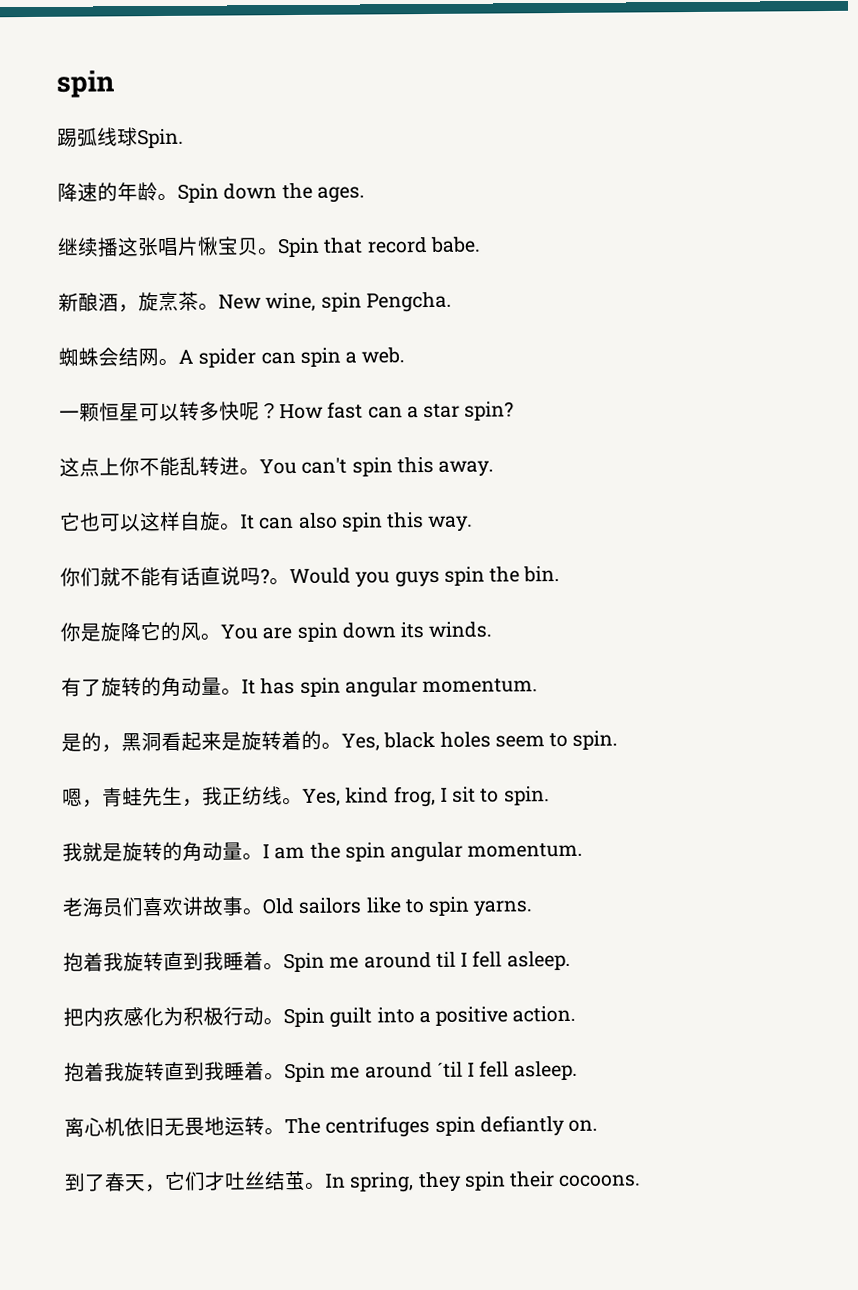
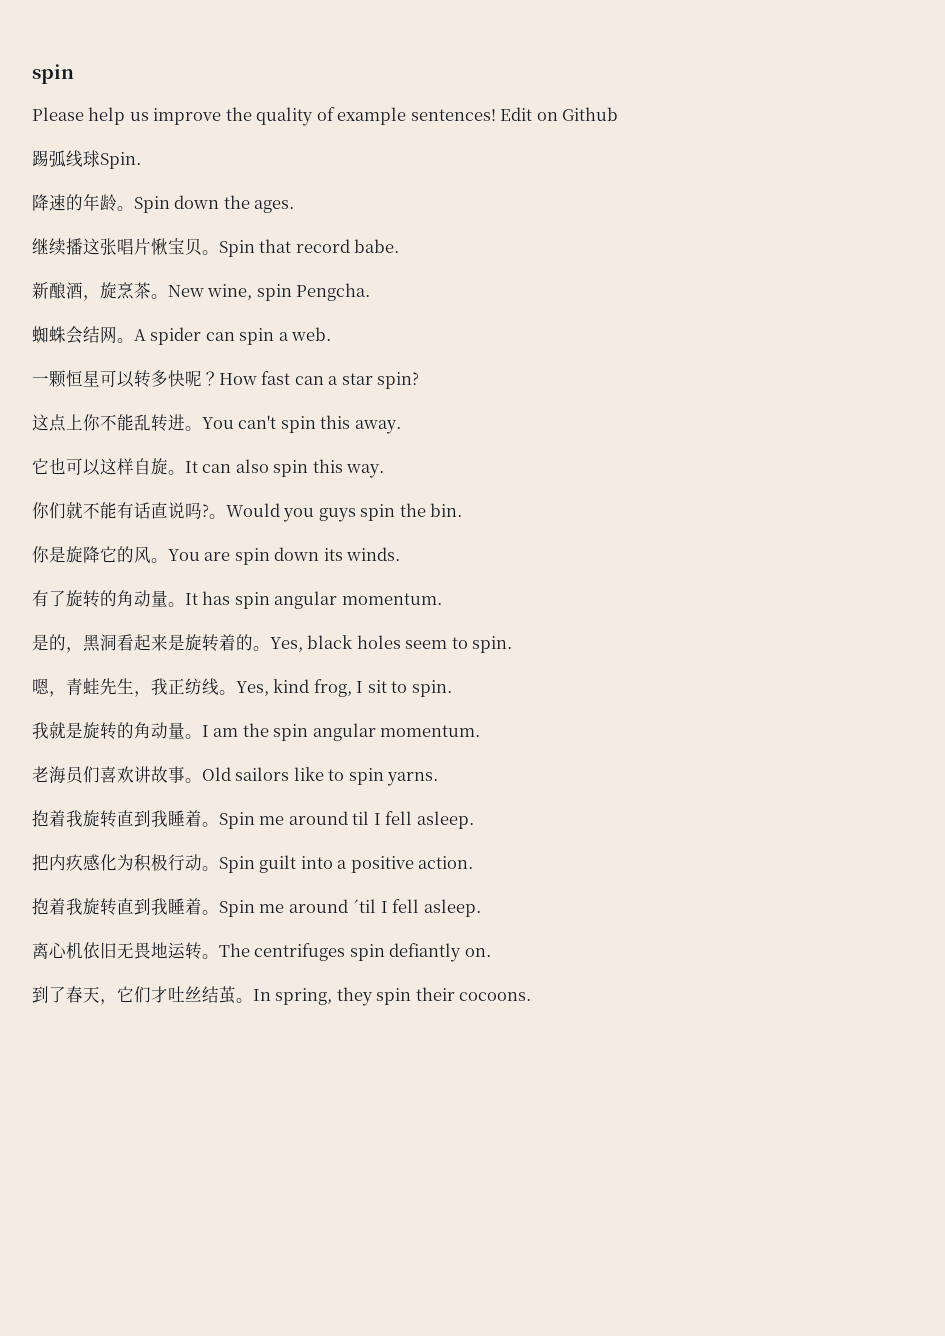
[56,70,115,98] spin -> [32,64,74,84] [32,107,619,126] spin // Please help us improve the quality of example sentences! Edit on Github

